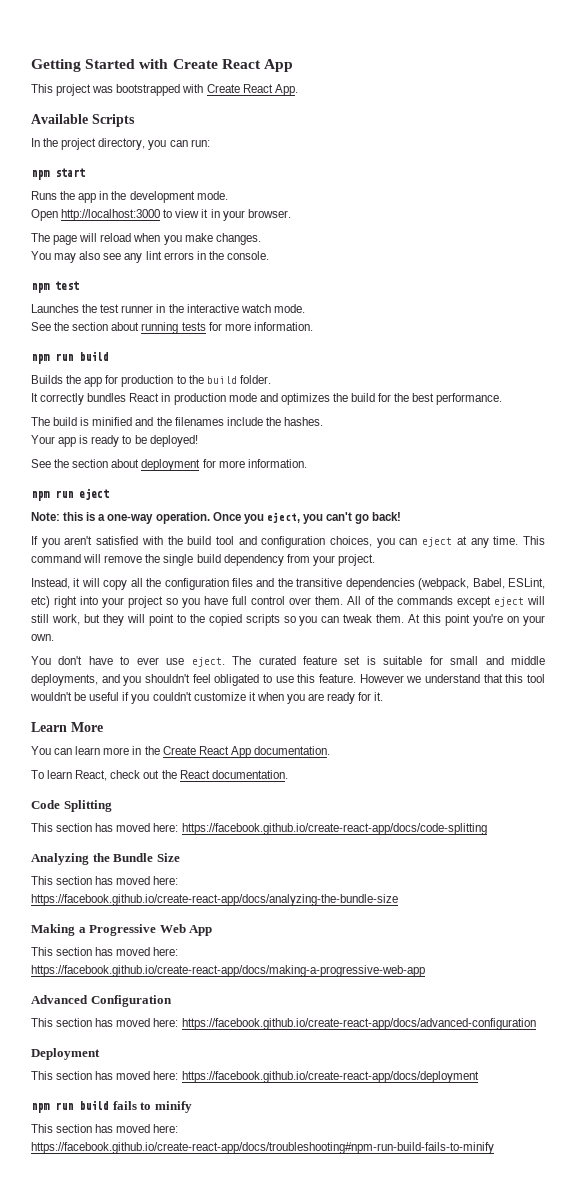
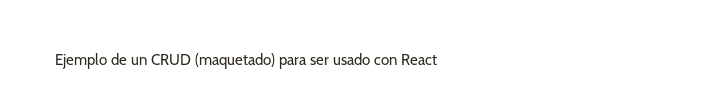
[31,59,293,72] [31,84,298,96] [31,114,135,127] [31,138,210,150] [31,168,85,180] [31,191,228,203] [31,209,291,221] [31,233,261,245] [31,251,269,263] [31,281,79,293] [31,304,305,313] [31,322,313,334] [31,351,109,364] [31,375,271,387] [31,393,503,405] [31,417,323,426] [31,435,198,447] [31,459,307,471] [31,488,109,501] [31,512,402,524] [31,536,545,548] [31,554,375,566] [31,578,545,590] [31,596,545,608] [31,614,545,626] [31,634,54,641] [31,656,545,667] [31,674,546,686] [30,692,384,704] [31,722,103,732] [31,746,330,758] [31,770,288,781] [31,800,112,812] [31,823,487,835] [31,853,180,865] [31,876,179,885] [31,894,398,906] [31,924,213,936] [31,947,179,956] [31,965,425,977] [31,995,172,1007] [31,1018,536,1030] [31,1048,100,1060] [31,1071,479,1083] [31,1100,192,1113] [31,1124,179,1133] [31,1142,494,1154] Getting Started with Create React App // This project was bootstrapped with Create React App. // Available Scripts // In the project directory, you can run: // npm start // Runs the app in the development mode. // Open http://localhost:3000 to view it in your browser. // The page will reload when you make changes. // You may also see any lint errors in the console. // npm test // Launches the test runner in the interactive watch mode. // See the section about running tests for more information. // npm run build // Builds the app for production to the build folder. // It correctly bundles React in production mode and optimizes the build for the best performance. // The build is minified and the filenames include the hashes. // Your app is ready to be deployed! // See the section about deployment for more information. // npm run eject // Note: this is a one-way operation. Once you eject, you can't go back! // If you aren't satisfied with the build tool and configuration choices, you can eject at any time. This command will remove the single build dependency from your project. // Instead, it will copy all the configuration files and the transitive dependencies (webpack, Babel, ESLint, etc) right into your project so you have full control over them. All of the commands except eject will still work, but they will point to the copied scripts so you can tweak them. At this point you're on your own. // You don't have to ever use eject. The curated feature set is suitable for small and middle deployments, and you shouldn't feel obligated to use this feature. However we understand that this tool wouldn't be useful if you couldn't customize it when you are ready for it. // Learn More // You can learn more in the Create React App documentation. // To learn React, check out the React documentation. // Code Splitting // This section has moved here: https://facebook.github.io/create-react-app/docs/code-splitting // Analyzing the Bundle Size // This section has moved here: https://facebook.github.io/create-react-app/docs/analyzing-the-bundle-size // Making a Progressive Web App // This section has moved here: https://facebook.github.io/create-react-app/docs/making-a-progressive-web-app // Advanced Configuration // This section has moved here: https://facebook.github.io/create-react-app/docs/advanced-configuration // Deployment // This section has moved here: https://facebook.github.io/create-react-app/docs/deployment // npm run build fails to minify // This section has moved here: https://facebook.github.io/create-react-app/docs/troubleshooting#npm-run-build-fails-to-minify -> [55,53,438,69] Ejemplo de un CRUD (maquetado) para ser usado con React

